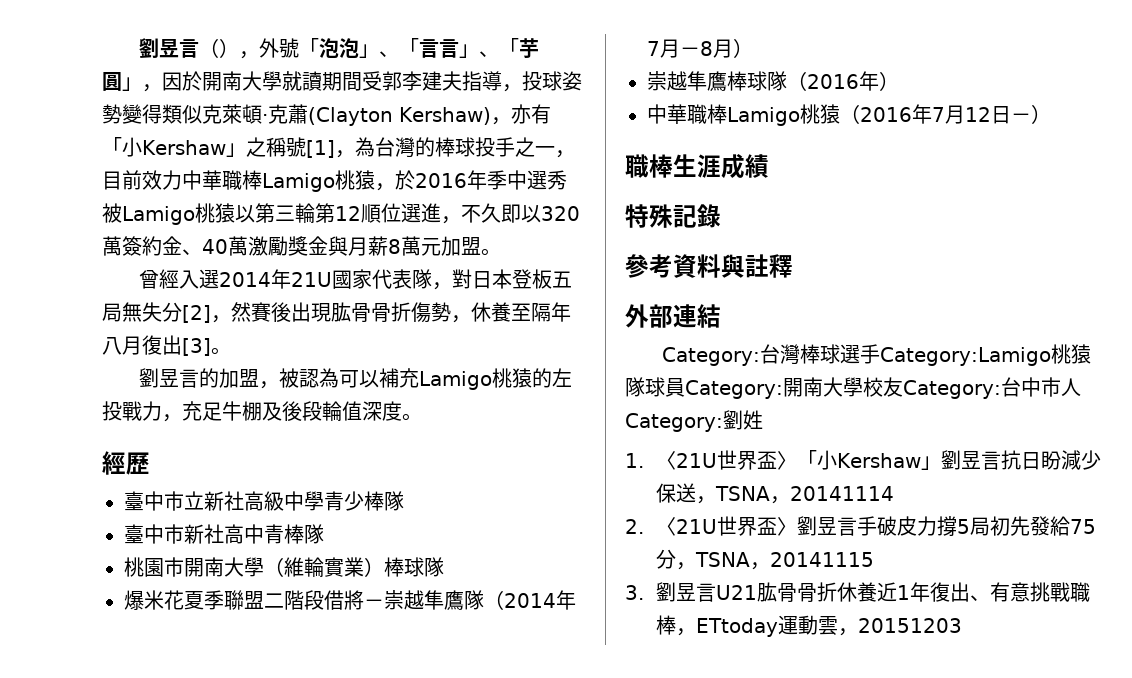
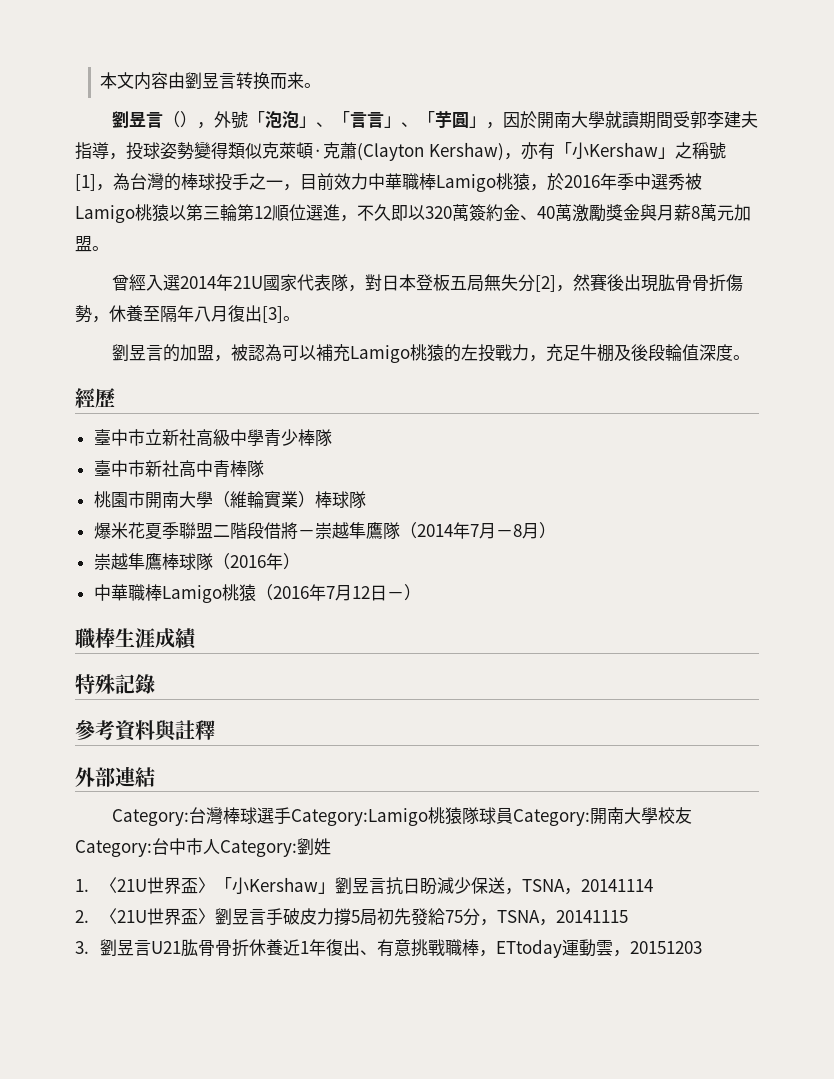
(139, 48) none -> [100,72,322,90] 本文内容由劉昱言转换而来。 //

